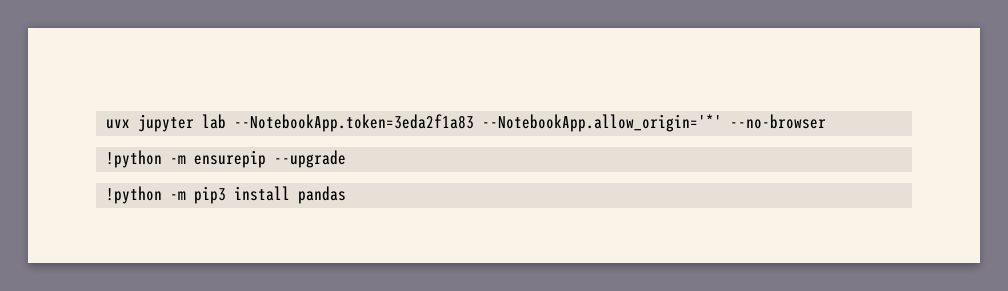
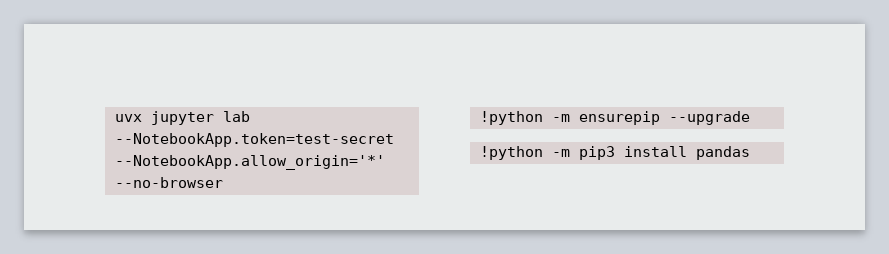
[234,114,475,132] --NotebookApp.token=3eda2f1a83 -> [115,133,395,147] --NotebookApp.token=test-secret

